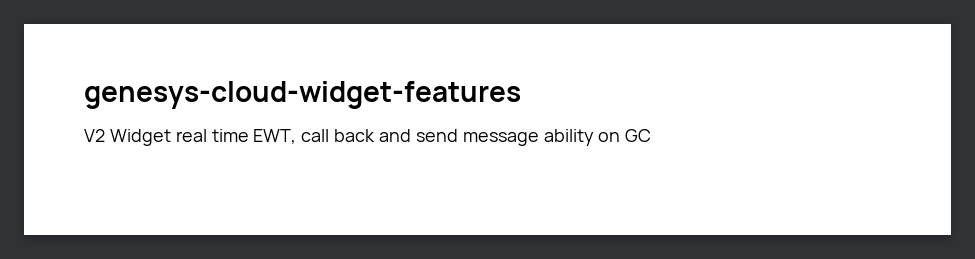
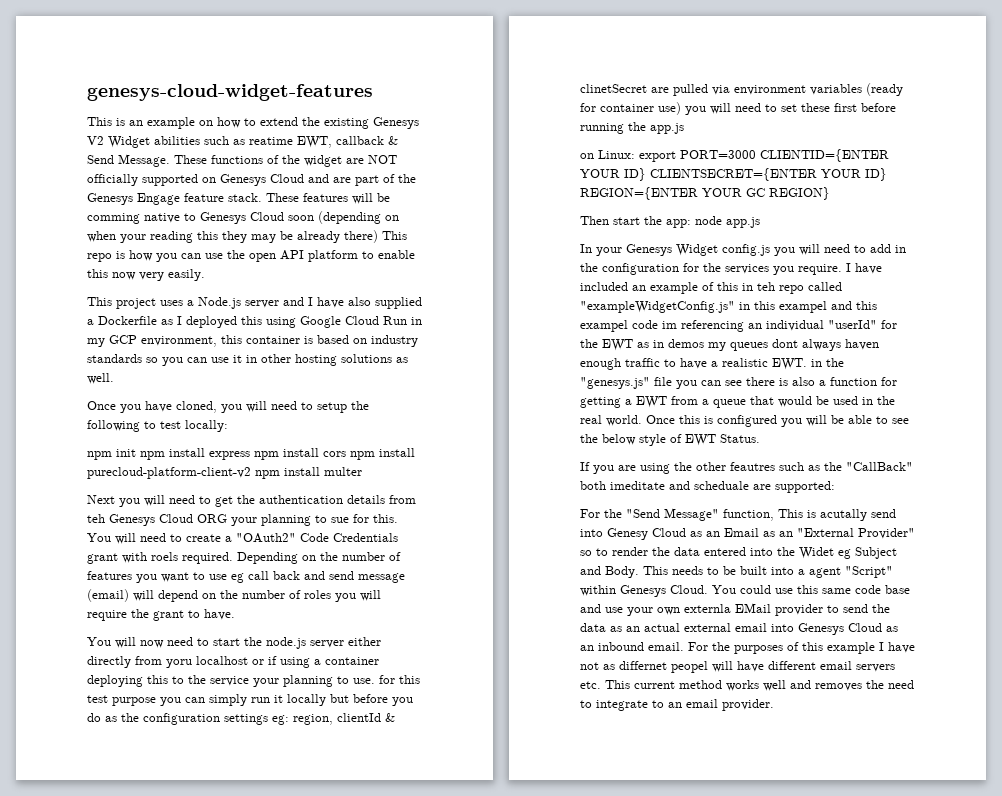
[84,129,297,146] V2 Widget real time EWT, -> [87,117,419,129] [87,136,398,148] [87,154,397,167] [87,174,416,186] [87,193,390,205] [87,211,399,224] [87,230,407,243] [87,250,415,262] [87,269,205,281] [87,297,422,309] [87,316,422,328] [87,335,418,347] [87,354,408,366] [87,373,114,384] [87,401,369,413] [87,420,228,432] [87,448,415,460] [87,467,362,479] [87,495,416,507] [87,514,398,526] [87,533,398,544] [87,552,401,564] [87,571,244,583] This is an example on how to extend the existing Genesys V2 Widget abilities such as reatime EWT, callback & Send Message. These functions of the widget are NOT officially supported on Genesys Cloud and are part of the Genesys Engage feature stack. These features will be comming native to Genesys Cloud soon (depending on when your reading this they may be already there) This repo is how you can use the open API platform to enable this now very easily. // This project uses a Node.js server and I have also supplied a Dockerfile as I deployed this using Google Cloud Run in my GCP environment, this container is based on industry standards so you can use it in other hosting solutions as well. // Once you have cloned, you will need to setup the following to test locally: // npm init npm install express npm install cors npm install purecloud-platform-client-v2 npm install multer // Next you will need to get the authentication details from teh Genesys Cloud ORG your planning to sue for this. You will need to create a "OAuth2" Code Credentials grant with roels required. Depending on the number of features you want to use eg
[543,129,652,146] ability on GC -> [87,589,381,602] [87,609,235,621] [87,637,381,649] [87,656,379,668] [87,675,420,687] [87,694,413,706] [87,713,395,725] [580,83,903,96] [580,102,896,115] [580,122,684,134] [580,149,889,162] [580,168,887,181] [580,187,830,200] [580,216,760,228] [580,244,906,256] [580,263,882,275] [580,282,842,294] [580,301,877,313] [580,320,897,332] [580,339,879,351] [580,358,844,370] [580,377,897,389] [580,396,895,408] [580,415,909,427] [580,434,760,446] [580,462,913,474] [580,481,835,493] [580,508,896,521] [580,528,915,540] [580,547,897,559] [580,566,893,578] [580,585,910,597] [580,603,890,616] [580,623,898,635] [580,642,915,654] [580,661,895,673] [580,680,914,691] [580,699,774,711] (email) will depend on the number of roles you will require the grant to have. // You will now need to start the node.js server either directly from yoru localhost or if using a container deploying this to the service your planning to use. for this test purpose you can simply run it locally but before you do as the configuration settings eg: region, clientId & clinetSecret are pulled via environment variables (ready for container use) you will need to set these first before running the app.js // on Linux: export PORT=3000 CLIENTID={ENTER YOUR ID} CLIENTSECRET={ENTER YOUR ID} REGION={ENTER YOUR GC REGION} // Then start the app: node app.js // In your Genesys Widget config.js you will need to add in the configuration for the services you require. I have included an example of this in teh repo called "exampleWidgetConfig.js" in this exampel and this exampel code im referencing an individual "userId" for the EWT as in demos my queues dont always haven enough traffic to have a realistic EWT. in the "genesys.js" file you can see there is also a function for getting a EWT from a queue that would be used in the real world. Once this is configured you will be able to see the below style of EWT Status. // If you are using the other feautres such as the "CallBack" both imeditate and scheduale are supported: // For the "Send Message" function, This is acutally send into Genesy Cloud as an Email as an "External Provider" so to render the data entered into the Widet eg Subject and Body. This needs to be built into a agent "Script" within Genesys Cloud. You could use this same code base and use your own externla EMail provider to send the data as an actual external email into Genesys Cloud as an inbound email. For the purposes of this example I have not as differnet peopel will have different email servers etc. This current method works well and removes the need to integrate to an email provider.

